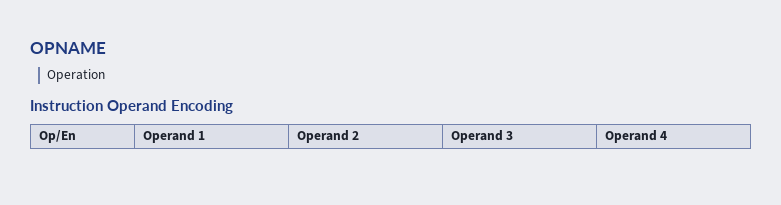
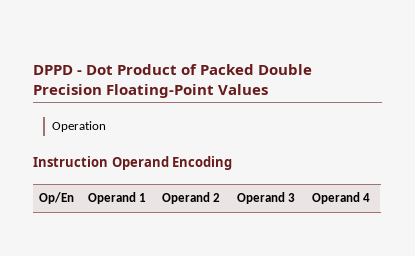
[30,42,106,54] OPNAME -> [33,64,313,75] [33,84,269,98] DPPD - Dot Product of Packed Double Precision Floating-Point Values

